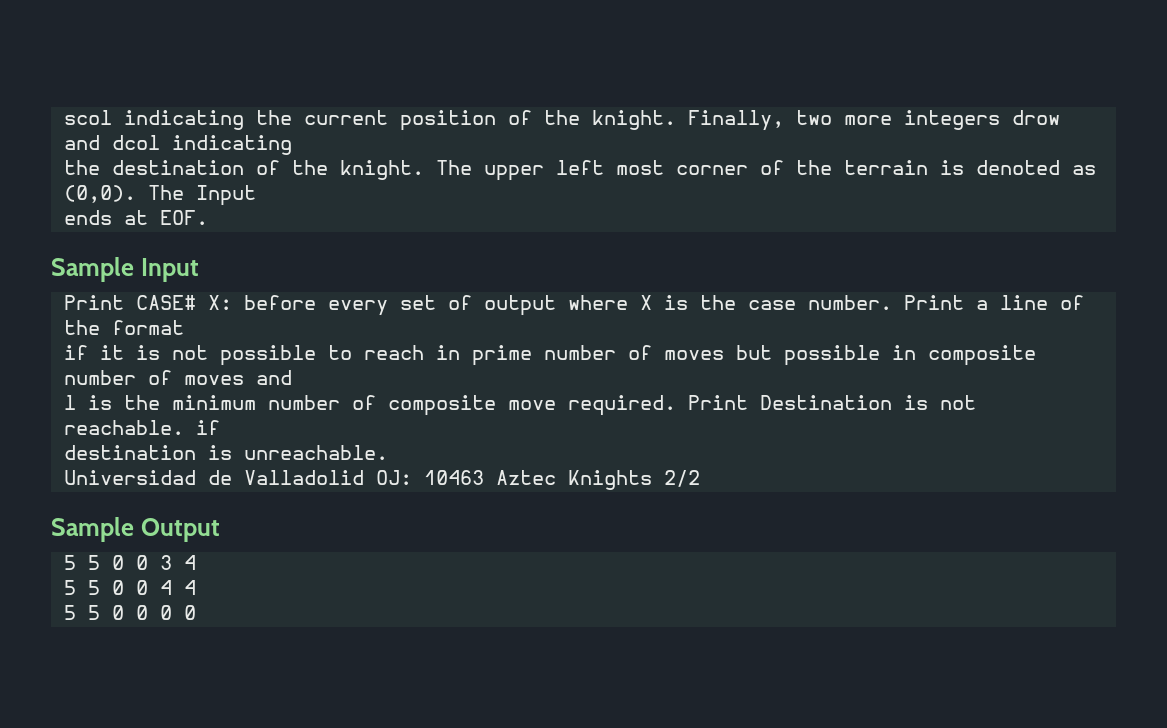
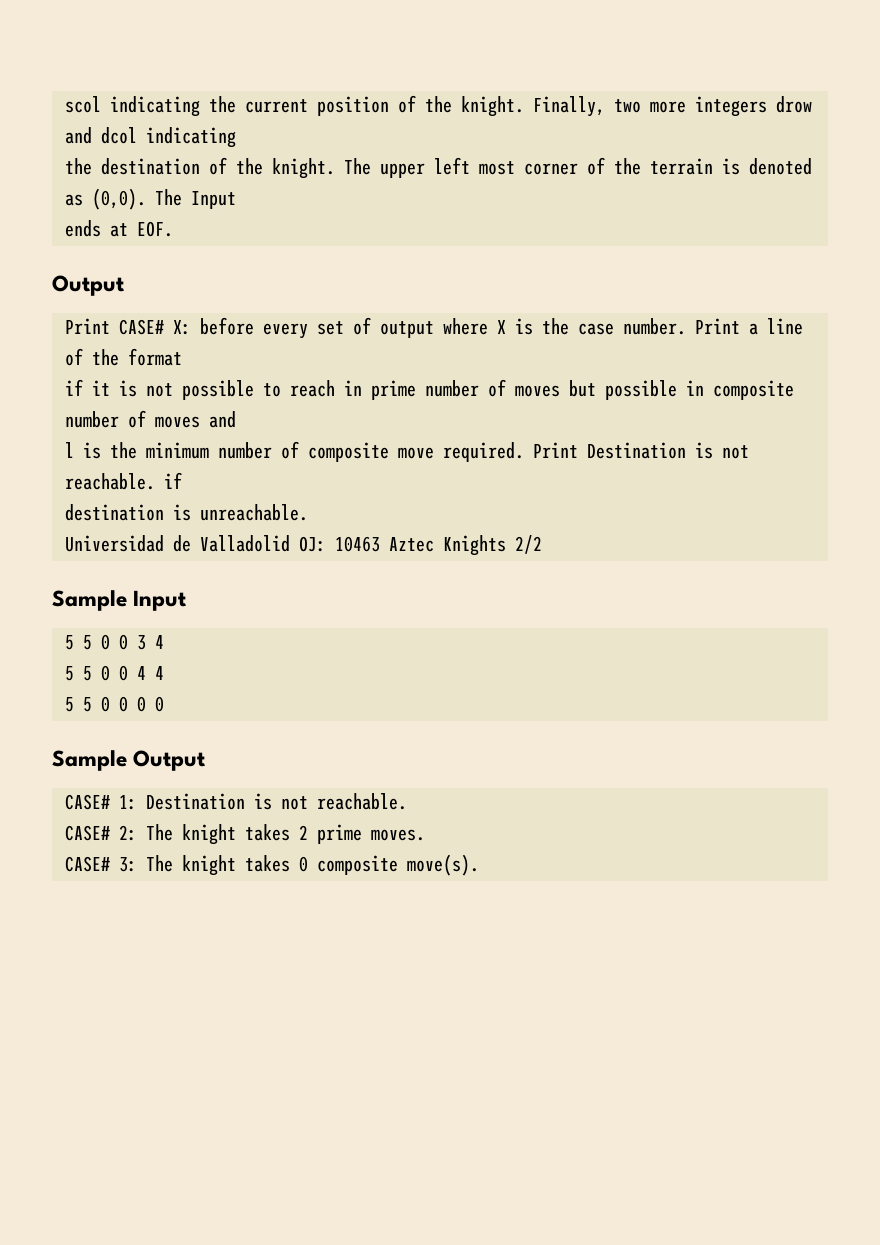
[51,257,199,282] Sample Input -> [52,275,124,296] Output
[140,518,220,542] Output -> [133,590,187,611] Input
(196, 612) none -> [52,750,206,771] [64,793,407,810] [64,824,425,845] [64,854,479,876] // Sample Output // CASE# 1: Destination is not reachable. // CASE# 2: The knight takes 2 prime moves. // CASE# 3: The knight takes 0 composite move(s).

